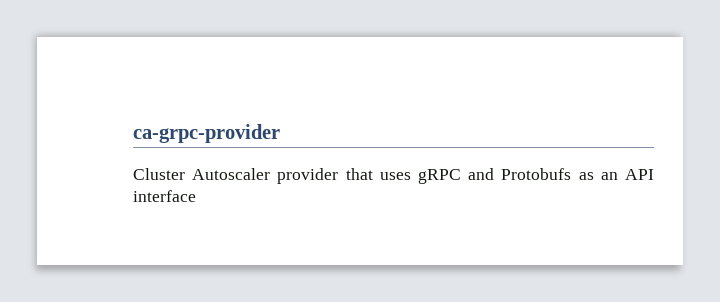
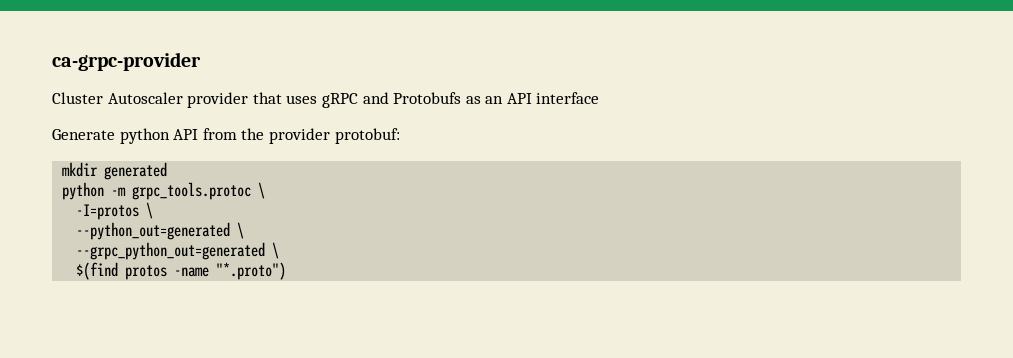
(196, 196) none -> [52,128,400,144] [62,162,168,180] [62,182,266,200] [76,202,154,220] [76,222,245,240] [76,242,280,260] [76,262,287,280] // Generate python API from the provider protobuf: // mkdir generated // python -m grpc_tools.protoc \ // -I=protos \ // --python_out=generated \ // --grpc_python_out=generated \ // $(find protos -name "*.proto")

